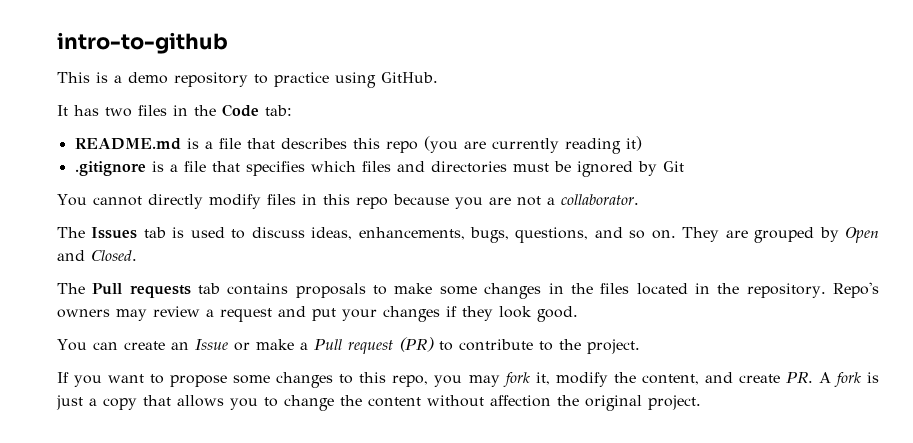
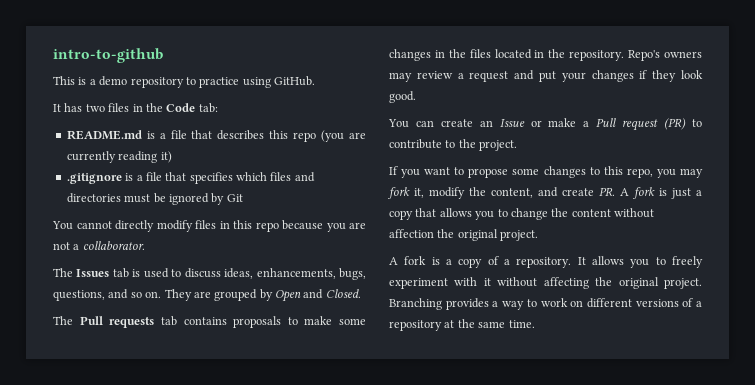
(701, 402) none -> [389,256,703,268] [389,277,702,289] [389,298,702,310] [389,319,535,331] // A fork is a copy of a repository. It allows you to freely experiment with it without affecting the original project. Branching provides a way to work on different versions of a repository at the same time.

